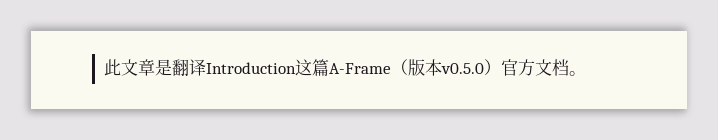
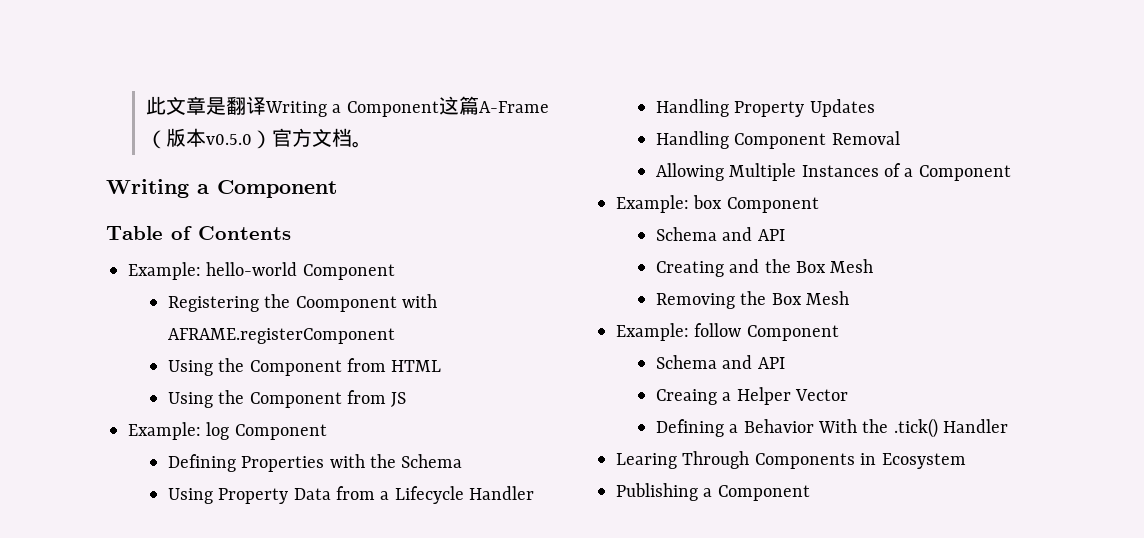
[206,62,297,74] Introduction -> [264,101,439,117] Writing a Component
(587, 73) none -> [106,179,337,198] [106,226,291,240] [128,262,395,280] [167,294,437,312] [167,328,395,344] [167,358,442,376] [167,390,407,408] [128,422,327,440] [167,454,463,472] [167,486,535,504] [655,99,875,117] [655,131,900,149] [655,163,1011,181] [616,195,819,213] [655,227,785,241] [655,259,874,277] [655,291,849,309] [616,323,839,341] [655,355,785,369] [655,387,848,405] [655,418,1009,438] [616,451,966,469] [616,483,810,501] // Writing a Component // Table of Contents // Example: hello-world Component // Registering the Coomponent with AFRAME.registerComponent // Using the Component from HTML // Using the Component from JS // Example: log Component // Defining Properties with the Schema // Using Property Data from a Lifecycle Handler // Handling Property Updates // Handling Component Removal // Allowing Multiple Instances of a Component // Example: box Component // Schema and API // Creating and the Box Mesh // Removing the Box Mesh // Example: follow Component // Schema and API // Creaing a Helper Vector // Defining a Behavior With the .tick() Handler // Learing Through Components in Ecosystem // Publishing a Component

